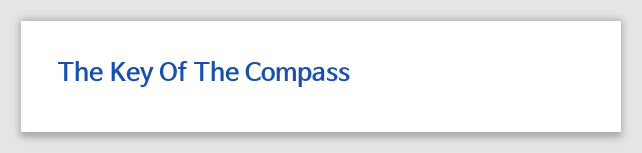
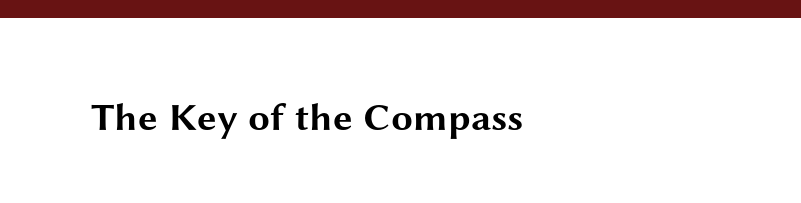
[159,61,239,82] Of The -> [248,103,353,130] of the

